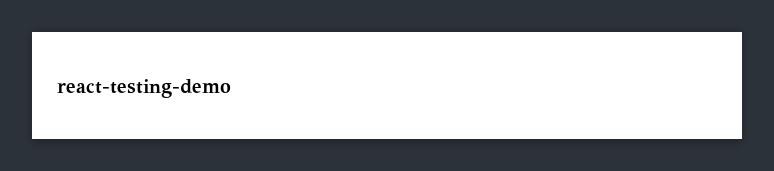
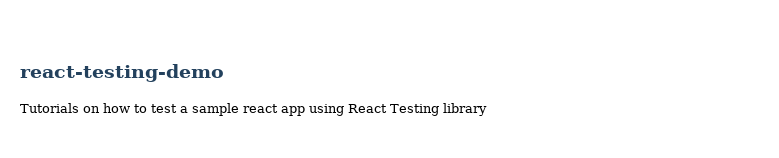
(231, 88) none -> [20,103,487,116] // Tutorials on how to test a sample react app using React Testing library

